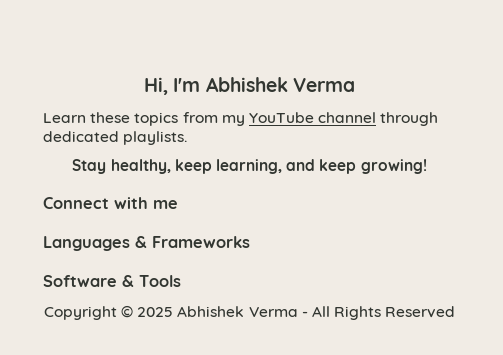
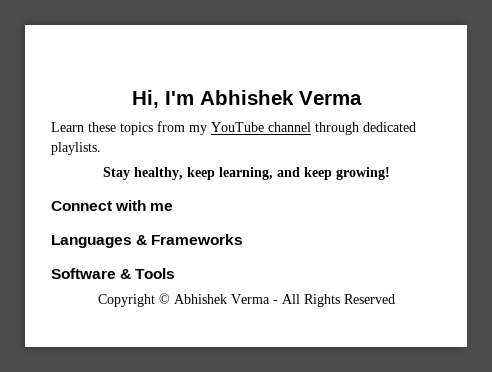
[137,307,174,317] 2025 -> (170, 298) none

